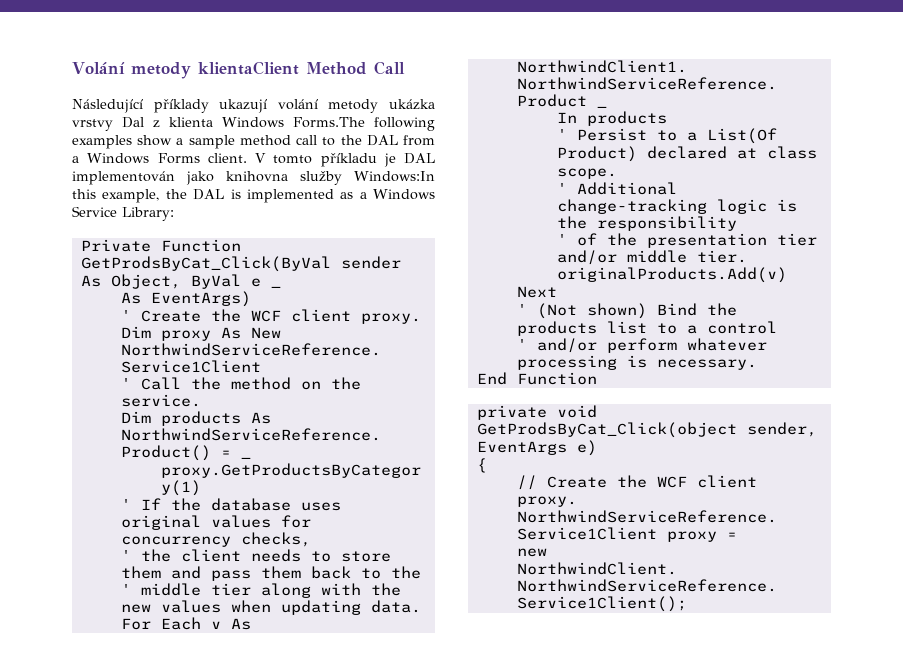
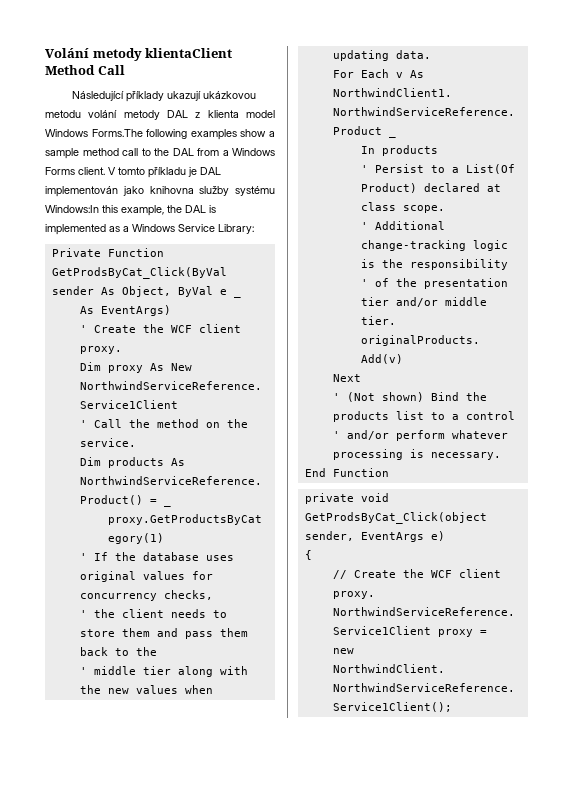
[277,99,435,113] [72,117,144,131] volání metody ukázka vrstvy Dal -> [202,91,256,99] [45,110,188,120] ukázkovou metodu volání metody DAL
(213, 122) none -> [246,110,275,118] model
(342, 178) none -> [235,186,275,196] systému

